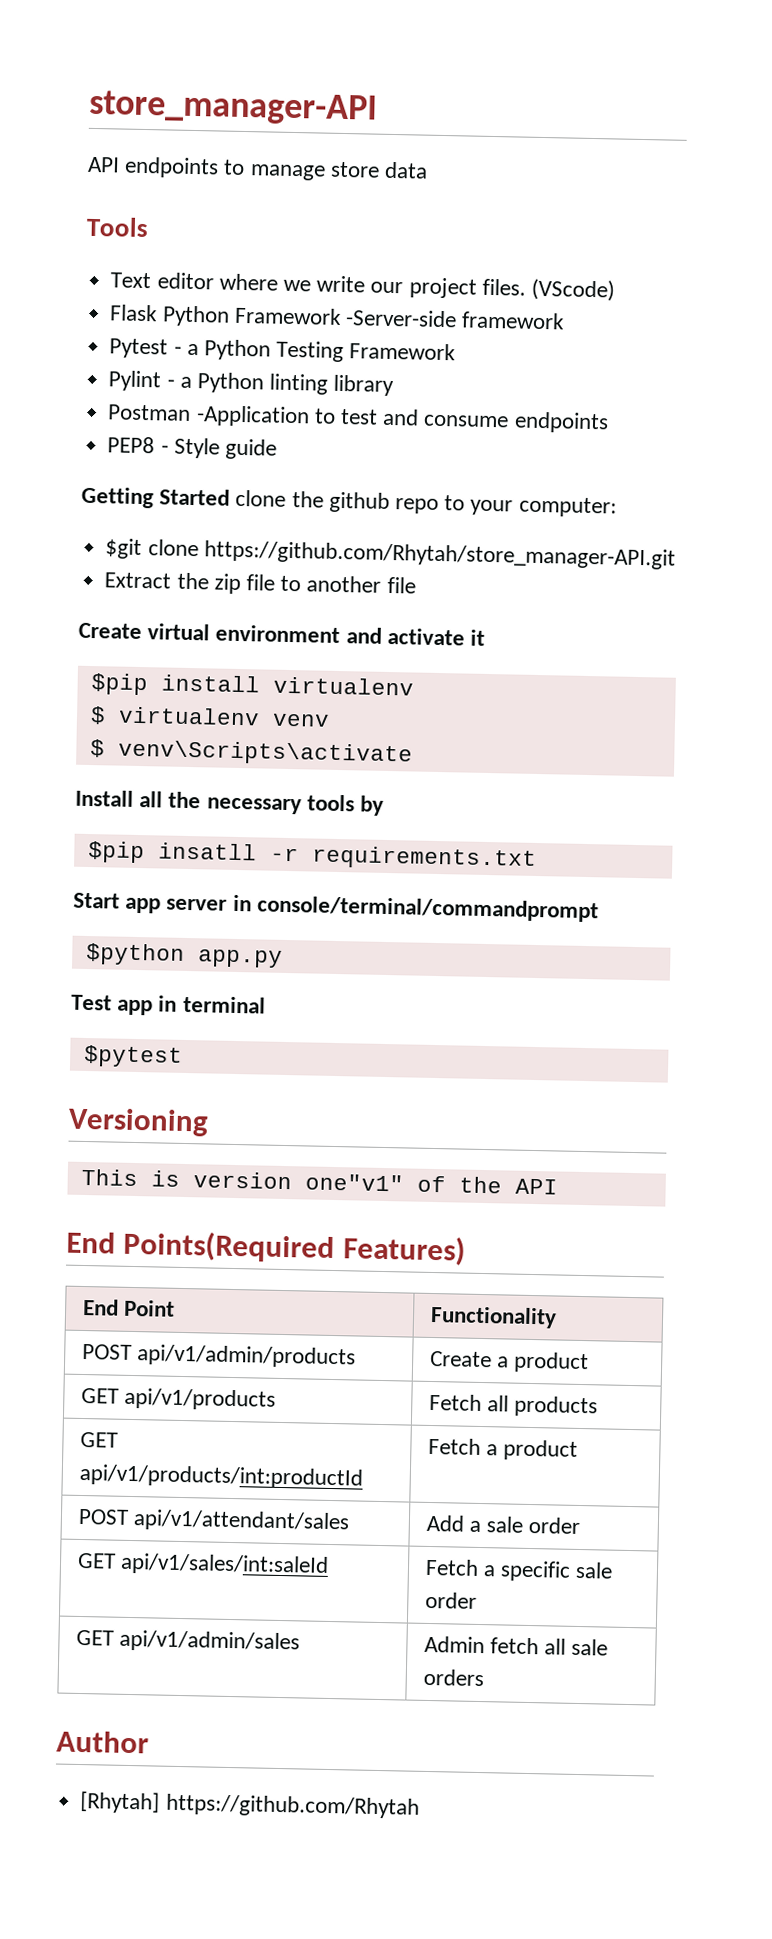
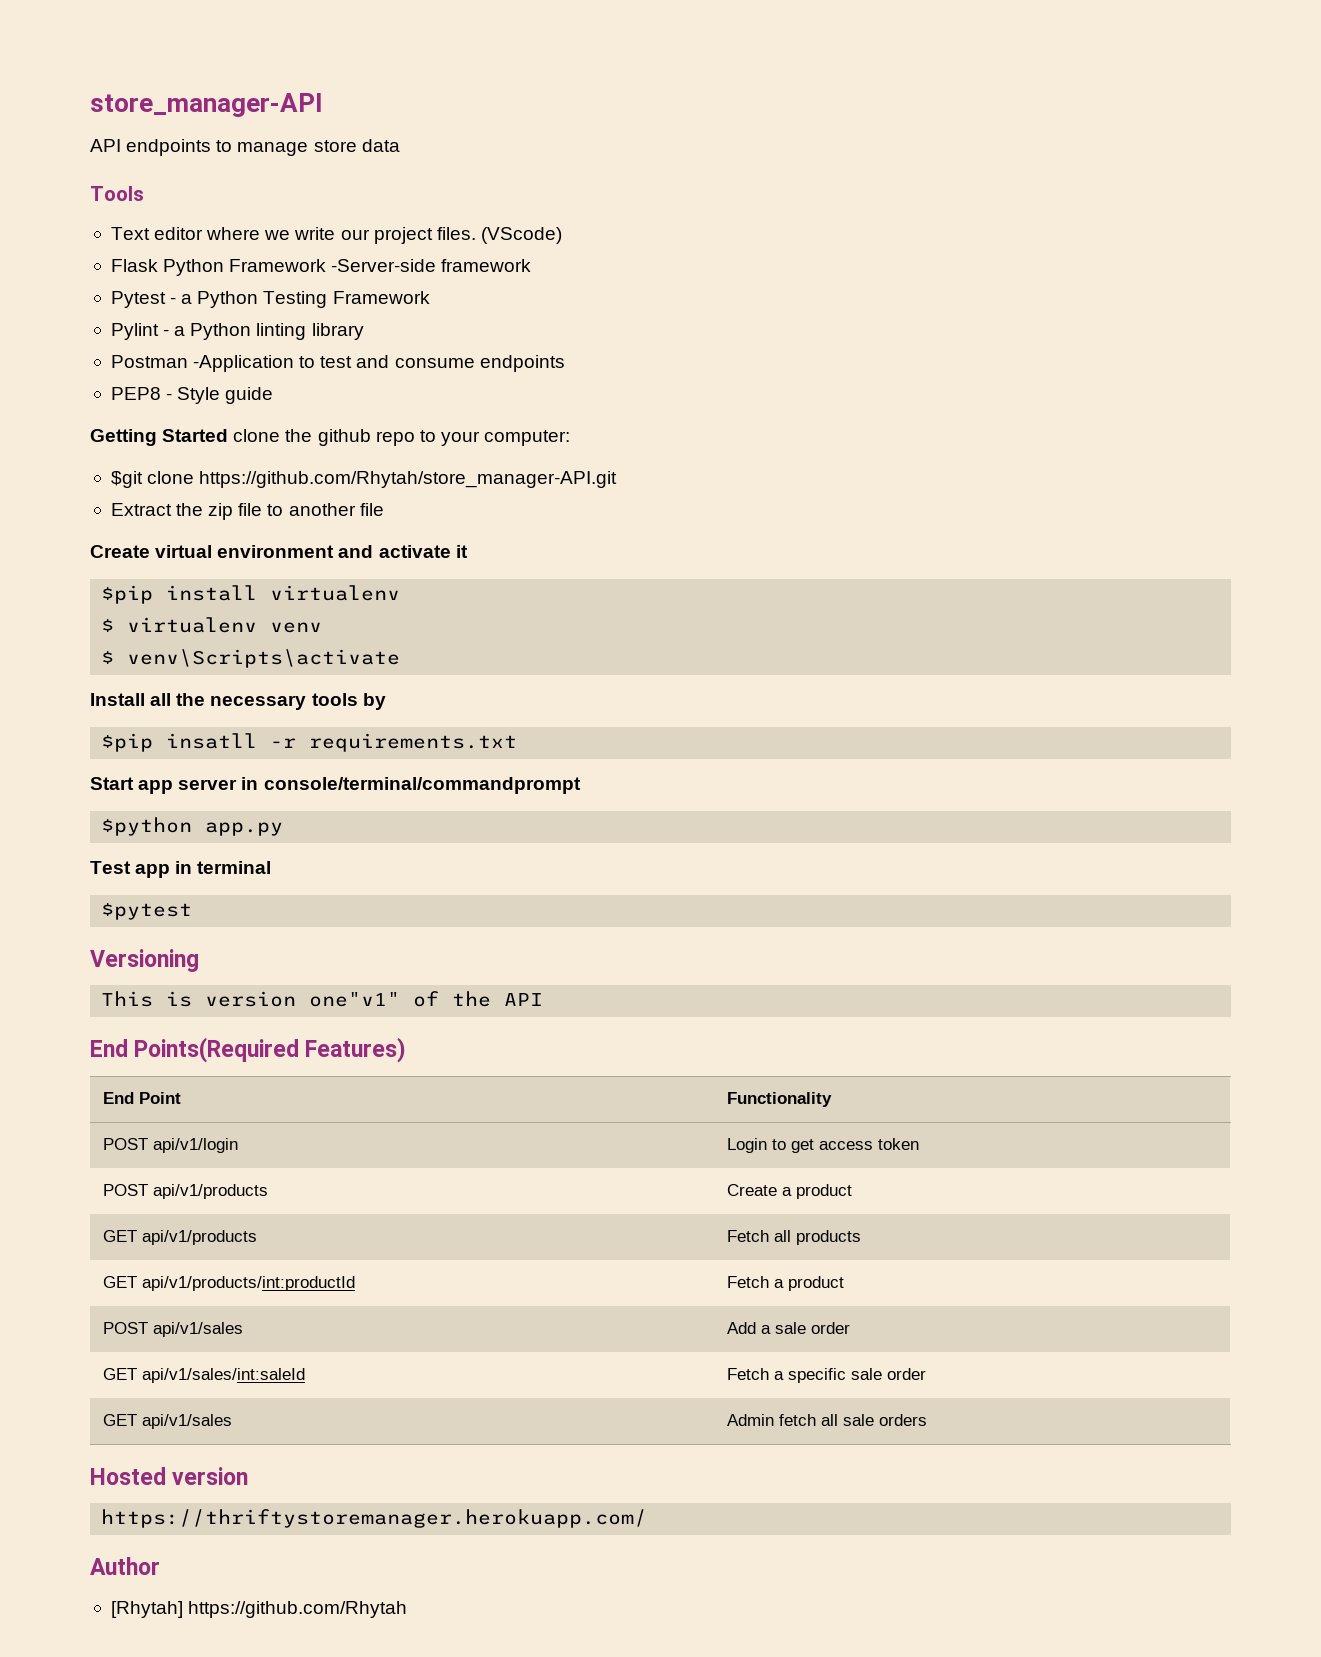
[136,1344,356,1369] api/v1/admin/products -> [153,1138,239,1153] [727,1138,920,1153] [103,1184,269,1199] api/v1/login | Login to get access token // POST api/v1/products
[132,1509,350,1534] api/v1/attendant/sales -> [153,1322,244,1337] api/v1/sales
[118,1629,300,1654] api/v1/admin/sales -> [142,1414,233,1429] api/v1/sales
(484, 1677) none -> [90,1467,249,1485] [101,1509,648,1528] // Hosted version // https://thriftystoremanager.herokuapp.com/

